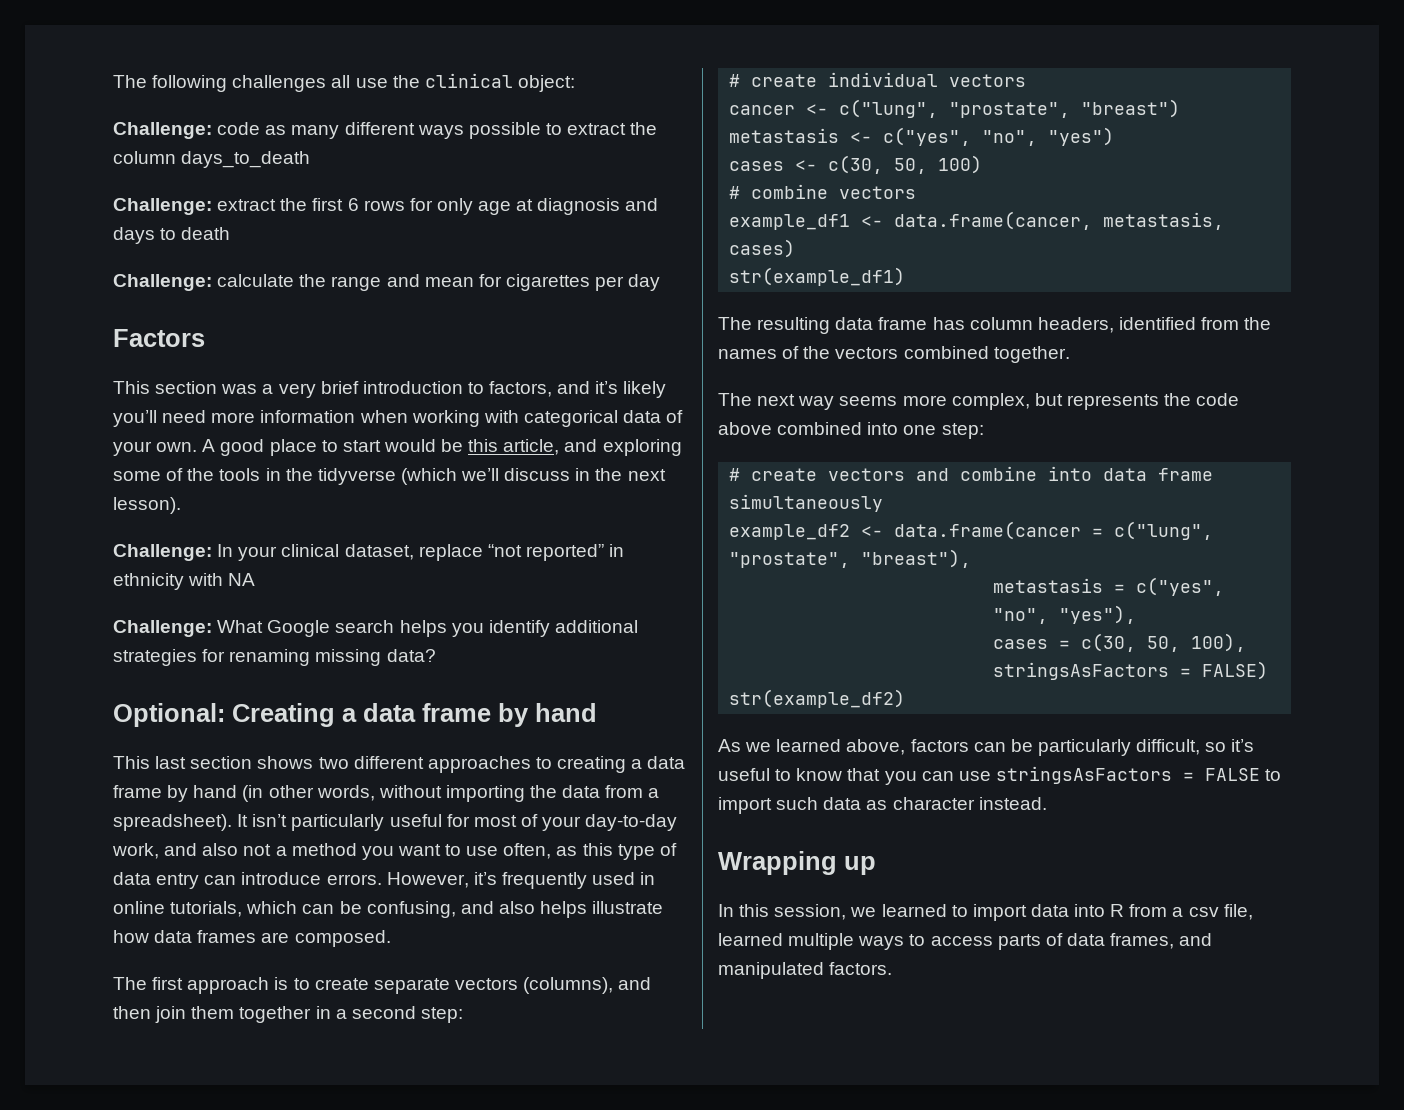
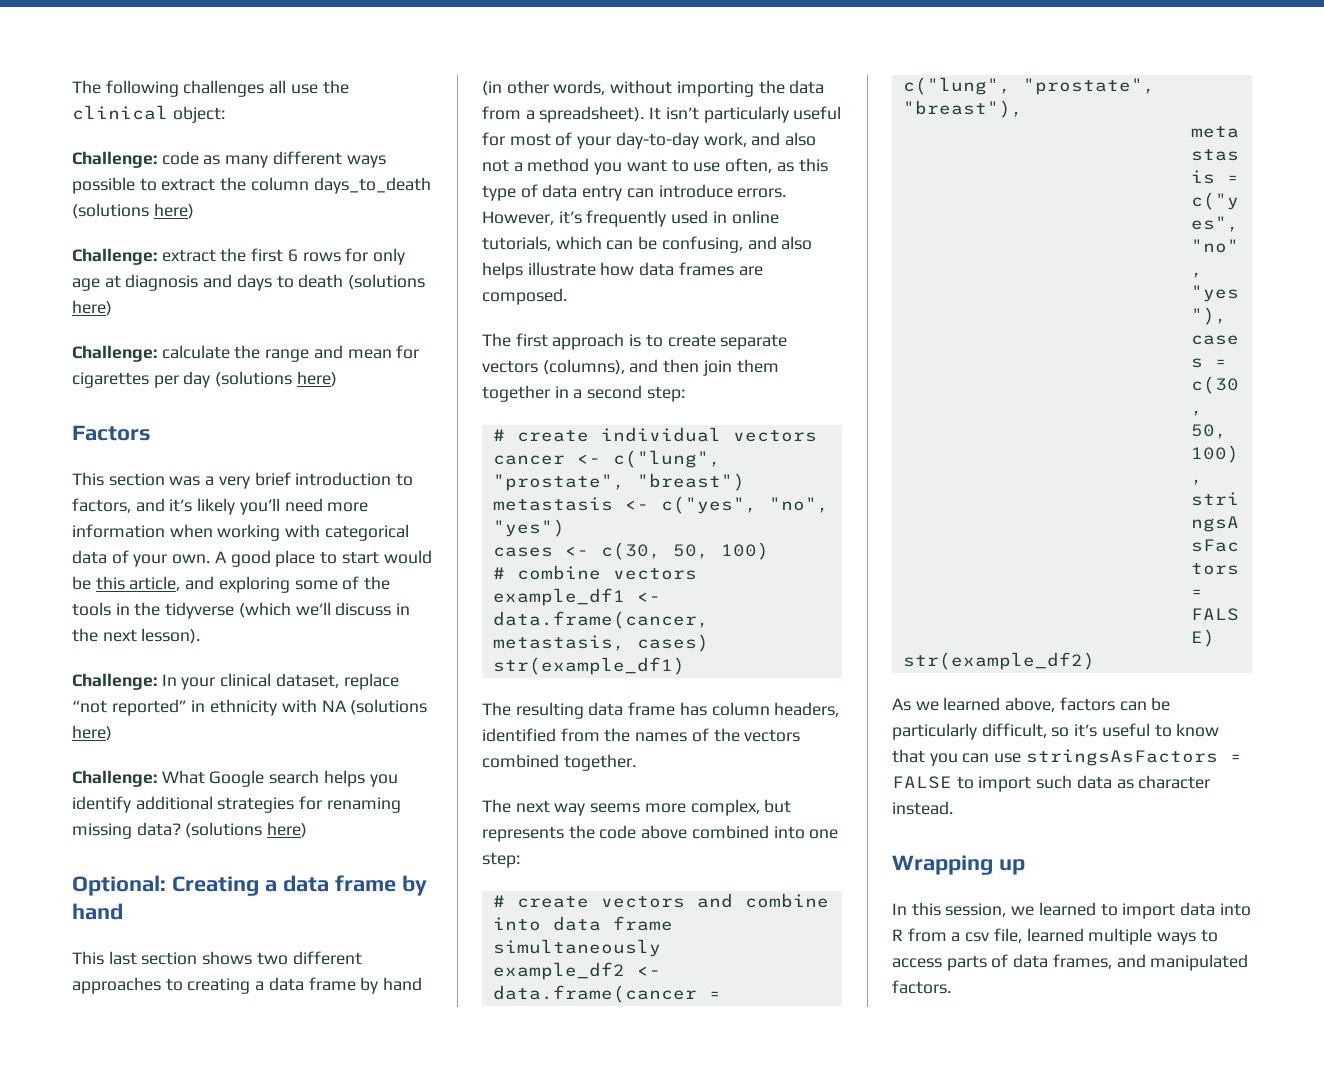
(311, 159) none -> [72,203,194,219] (solutions here)
(231, 233) none -> [348,274,426,290] [72,300,112,316] (solutions here)
(661, 282) none -> [215,371,337,387] (solutions here)
(256, 579) none -> [350,699,428,715] [72,725,112,741] (solutions here)
(436, 655) none -> [185,822,308,838] (solutions here)

